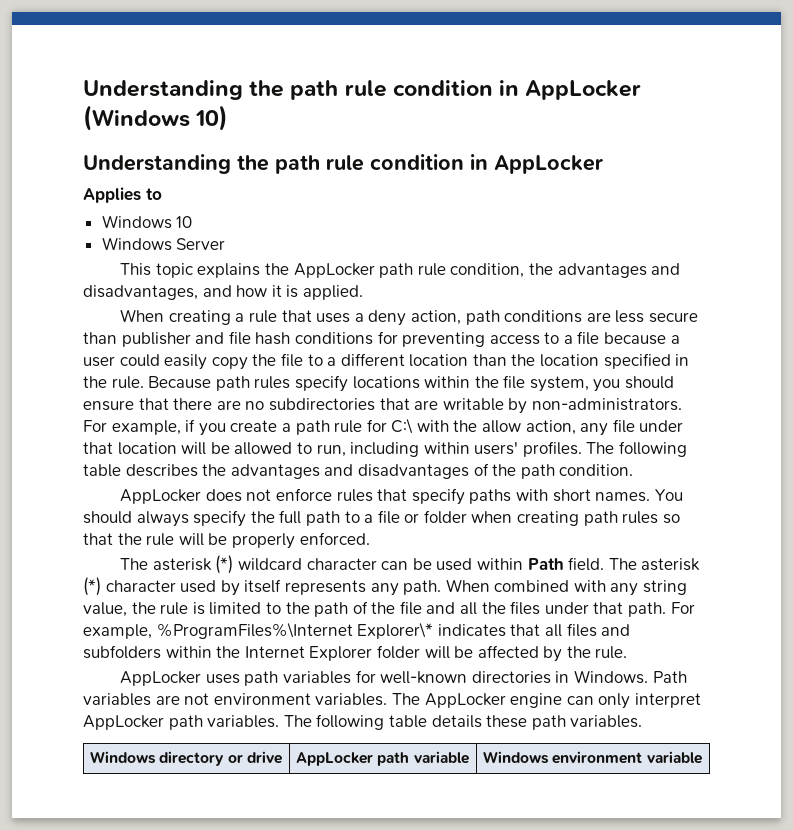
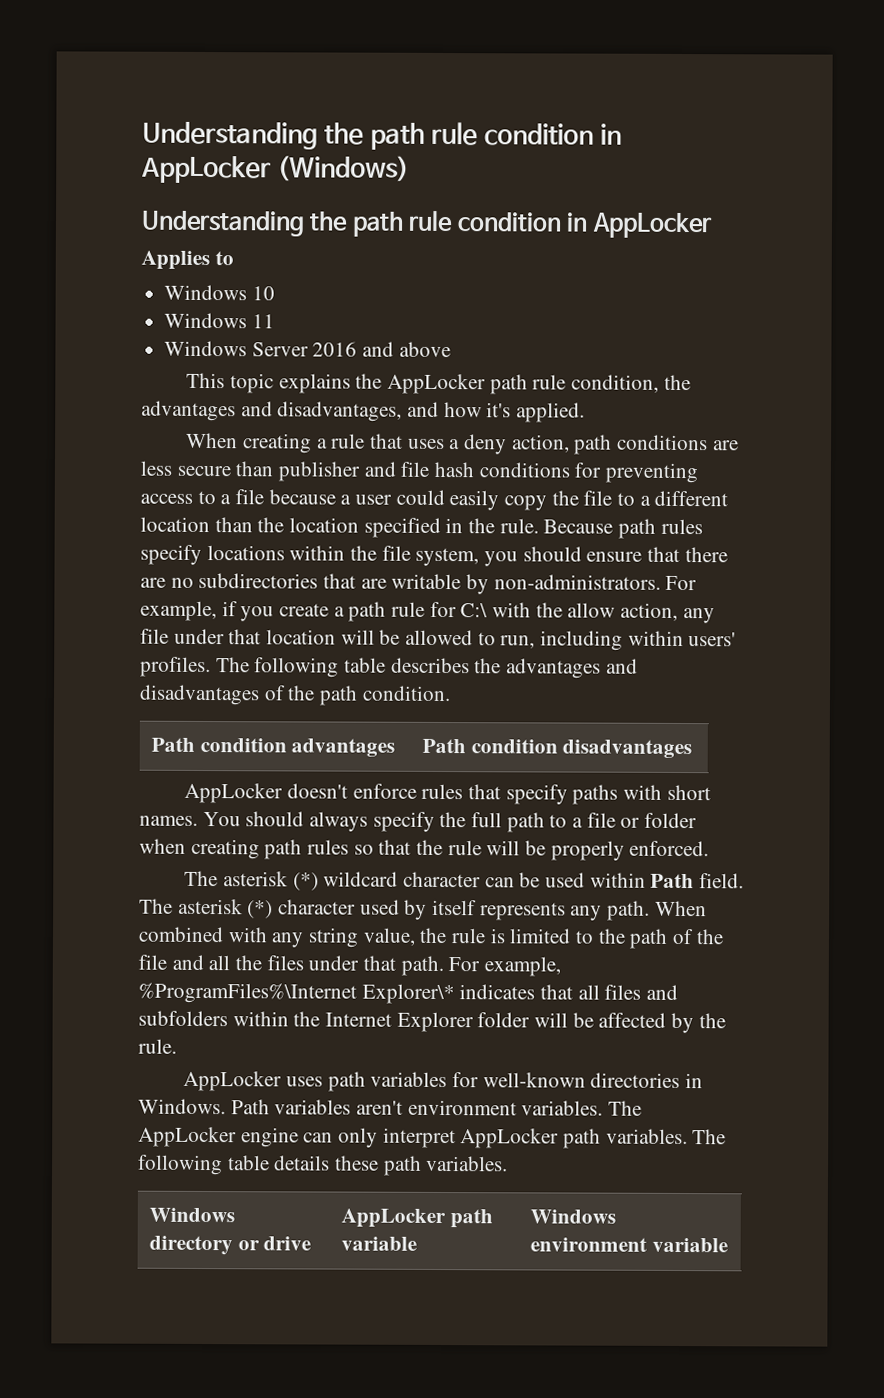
[83,80,642,100] [83,105,229,131] Understanding the path rule condition in AppLocker (Windows 10) -> [142,121,623,150] [141,155,411,184] Understanding the path rule condition in AppLocker (Windows)
(193, 222) none -> [164,312,275,329] // Windows 11
(226, 244) none -> [312,341,451,358] 2016 and above
[271,285,299,298] it is -> [486,402,512,418] it's
[120,489,272,504] // AppLocker does not -> [150,737,396,757] [421,738,693,759] [184,782,348,804] // Path condition advantages | Path condition disadvantages // AppLocker doesn't
[155,693,210,705] are not -> [356,1100,404,1115] aren't

